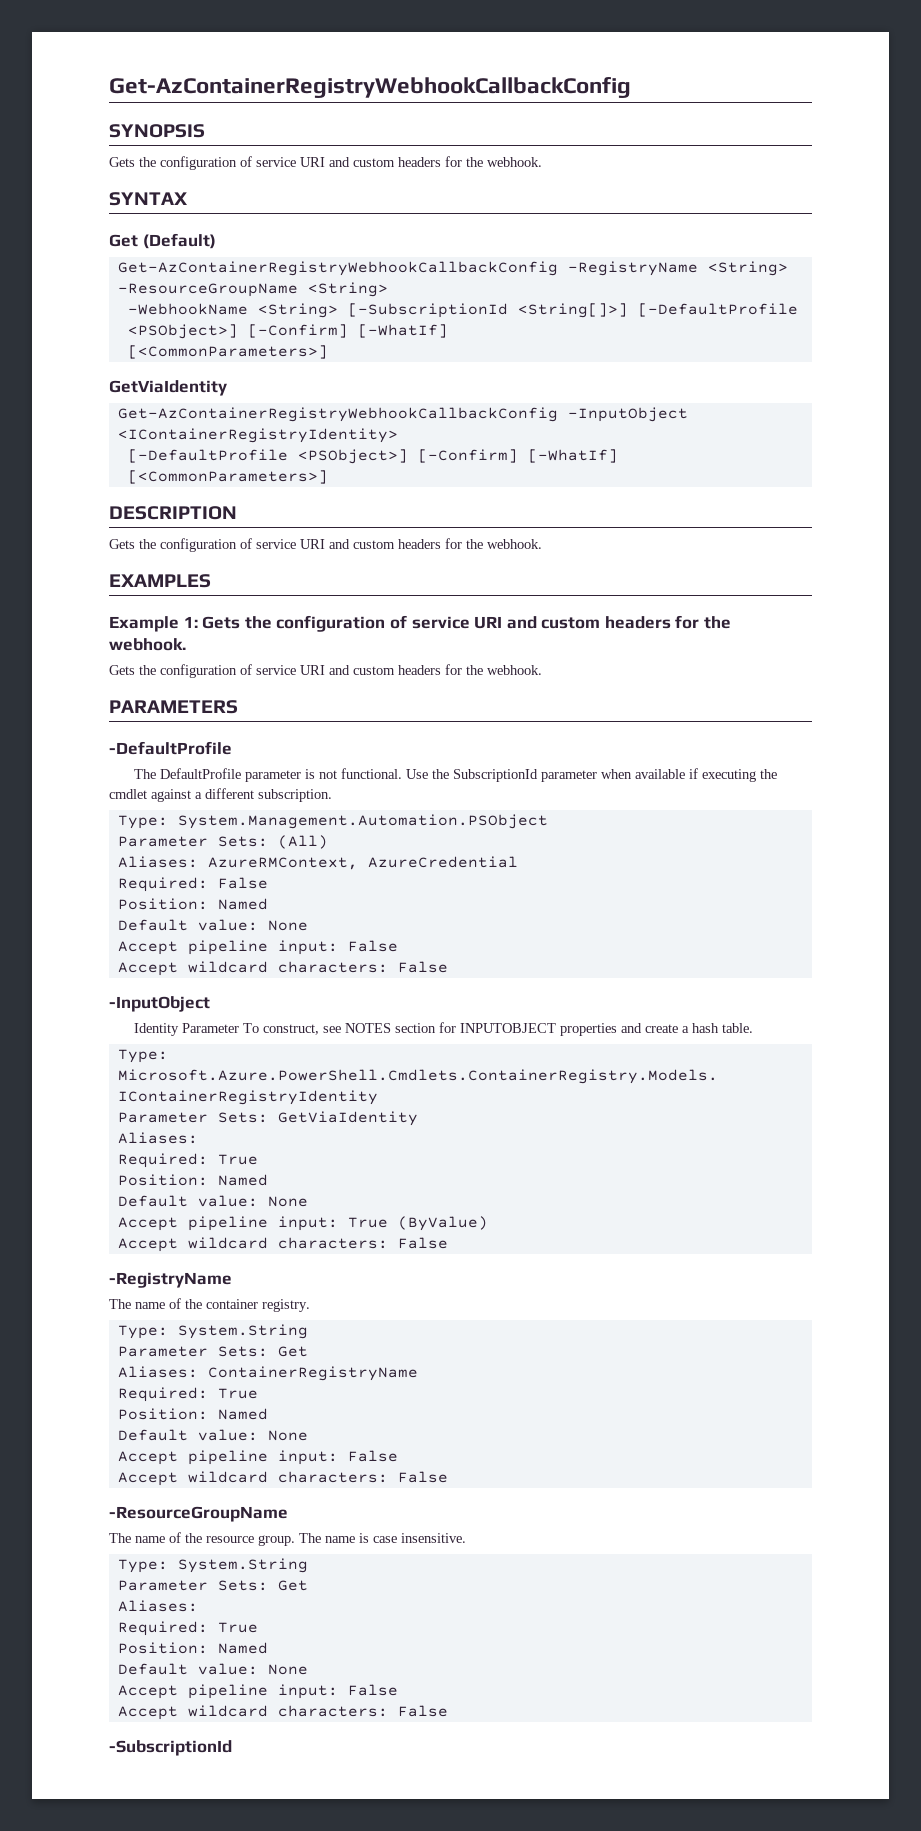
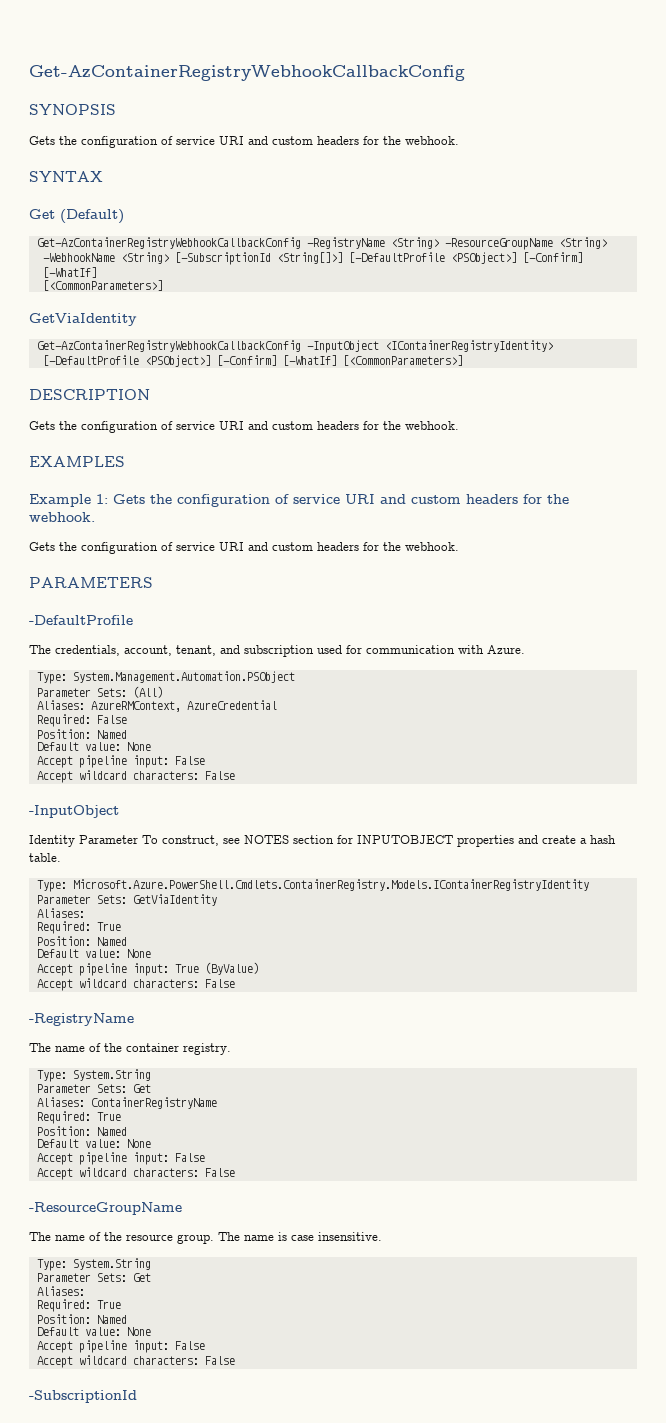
[159,768,777,782] [109,788,332,802] DefaultProfile parameter is not functional. Use the SubscriptionId parameter when available if executing the cmdlet against a different subscription. -> [55,645,525,657] credentials, account, tenant, and subscription used for communication with Azure.

